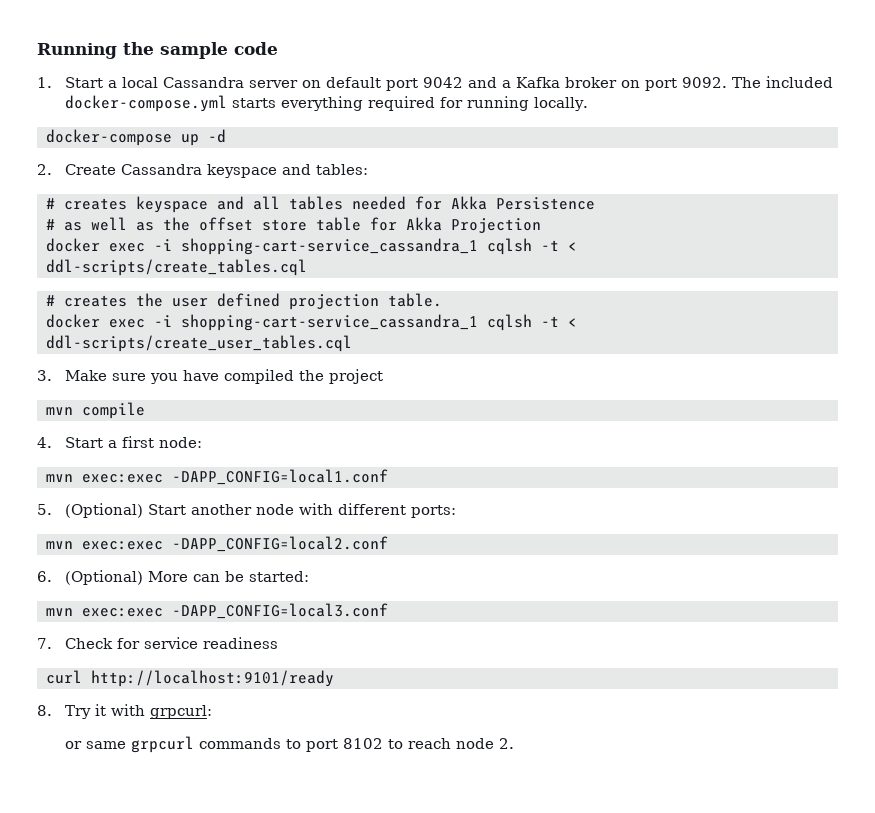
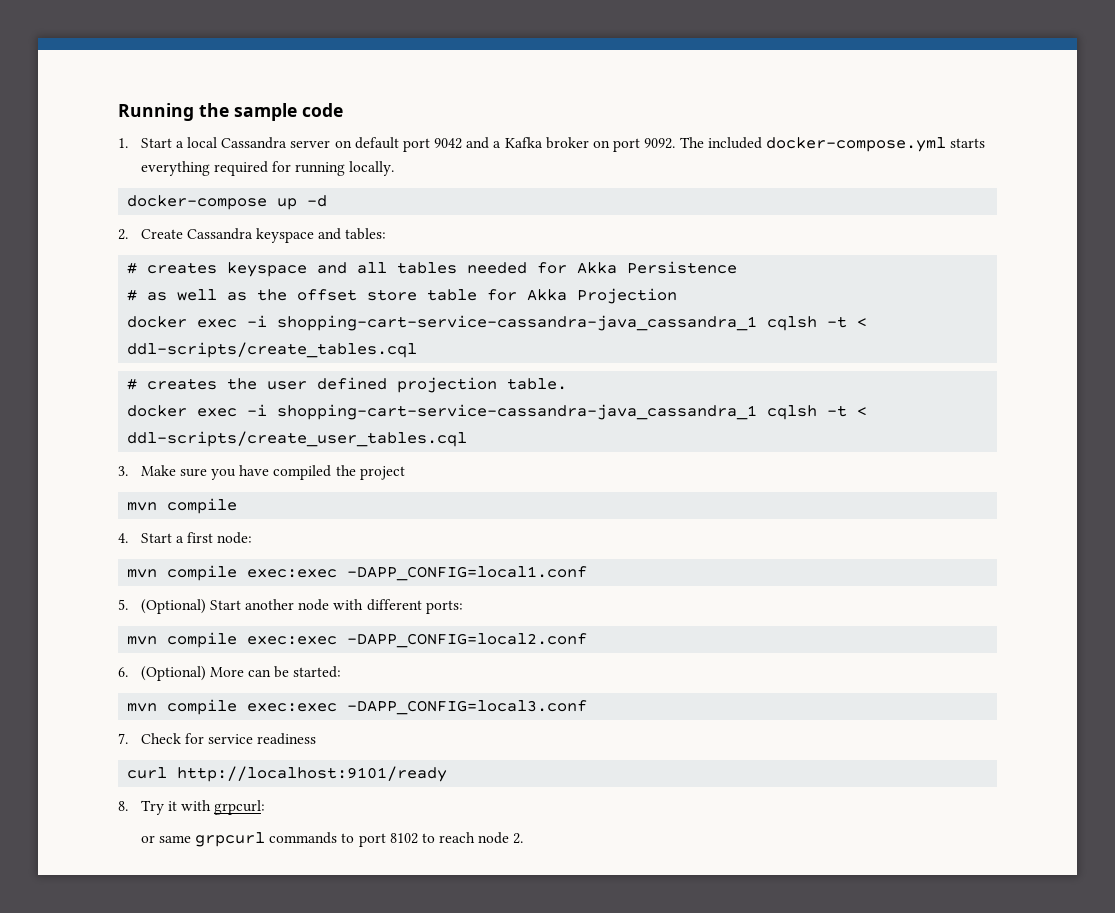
[181,238,478,255] shopping-cart-service_cassandra_1 -> [277,315,758,331] shopping-cart-service-cassandra-java_cassandra_1
[181,314,478,331] shopping-cart-service_cassandra_1 -> [277,404,758,420] shopping-cart-service-cassandra-java_cassandra_1
(73, 478) none -> [167,565,238,581] compile
(73, 545) none -> [167,632,238,648] compile
(73, 612) none -> [167,699,238,715] compile

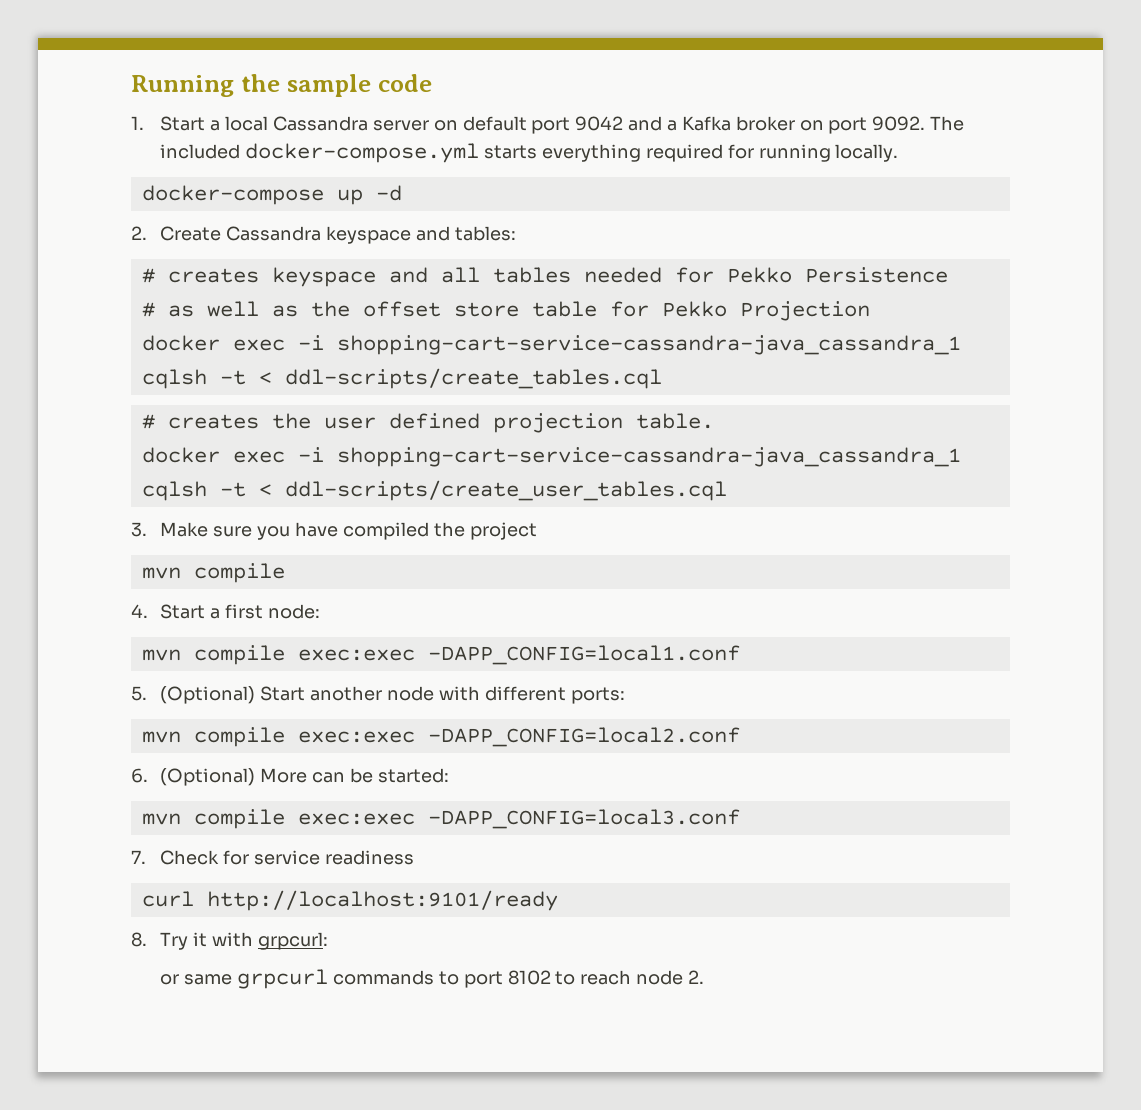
[577,262,618,274] Akka -> [726,267,792,283] Pekko
[527,289,568,301] Akka -> [661,301,727,317] Pekko

